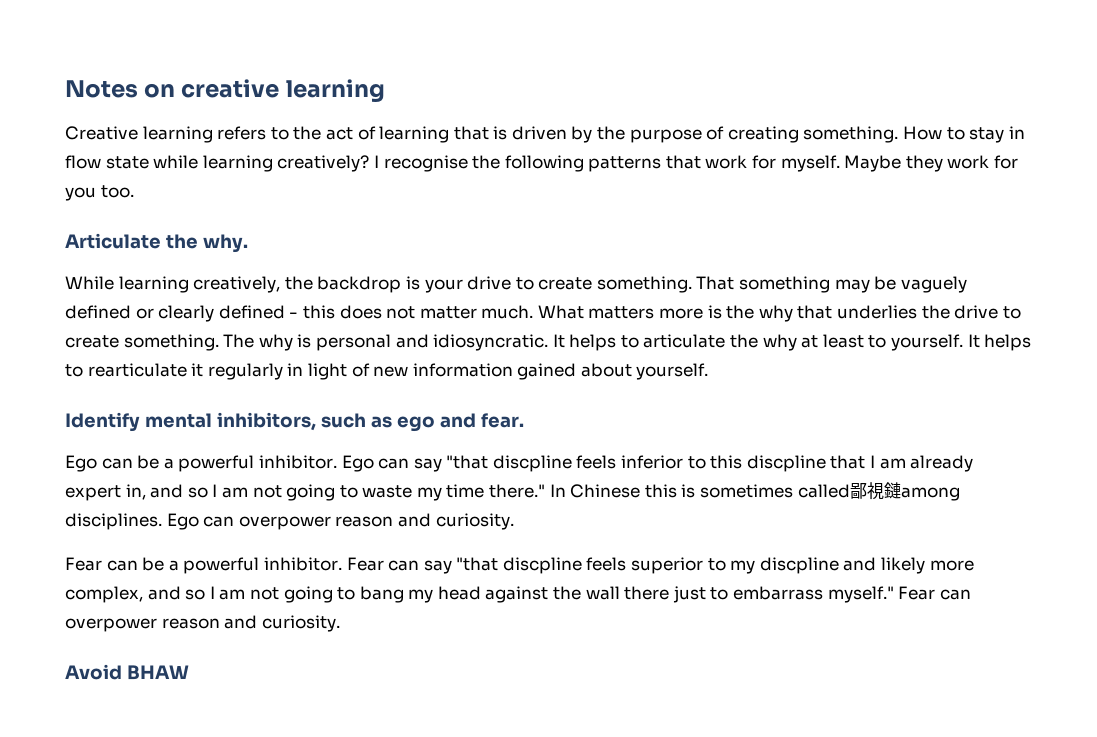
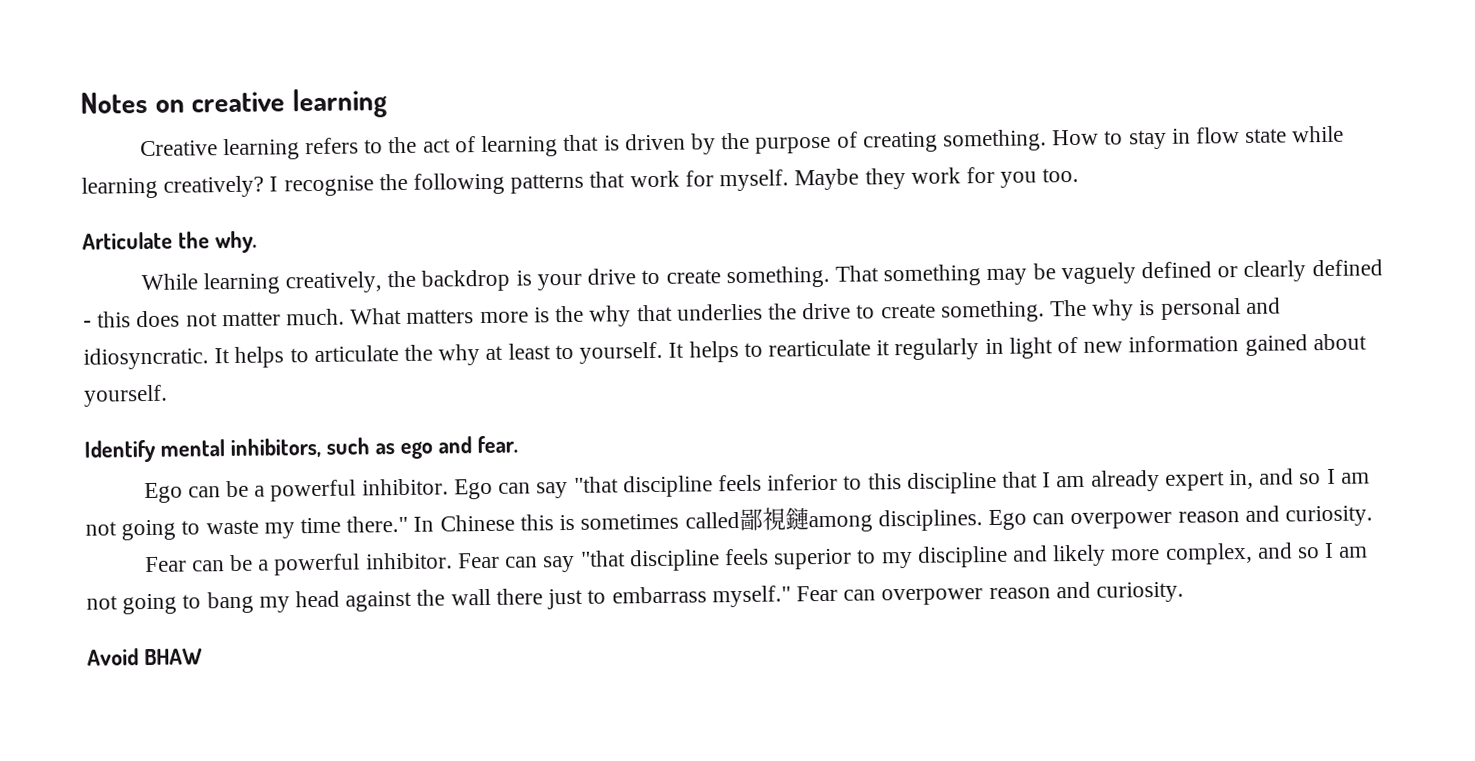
[492,455,572,472] discpline -> [622,475,713,498] discipline
[746,455,826,472] discpline -> [906,471,997,495] discipline
[502,557,582,574] discpline -> [629,549,720,572] discipline
[759,557,839,574] discpline -> [916,545,1008,568] discipline

